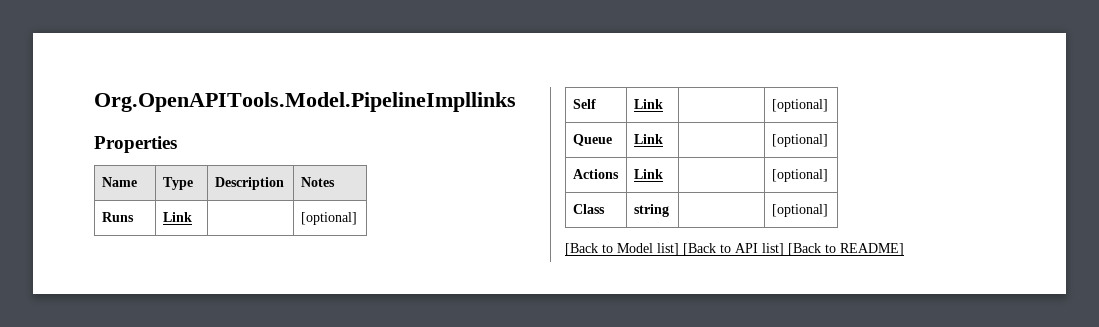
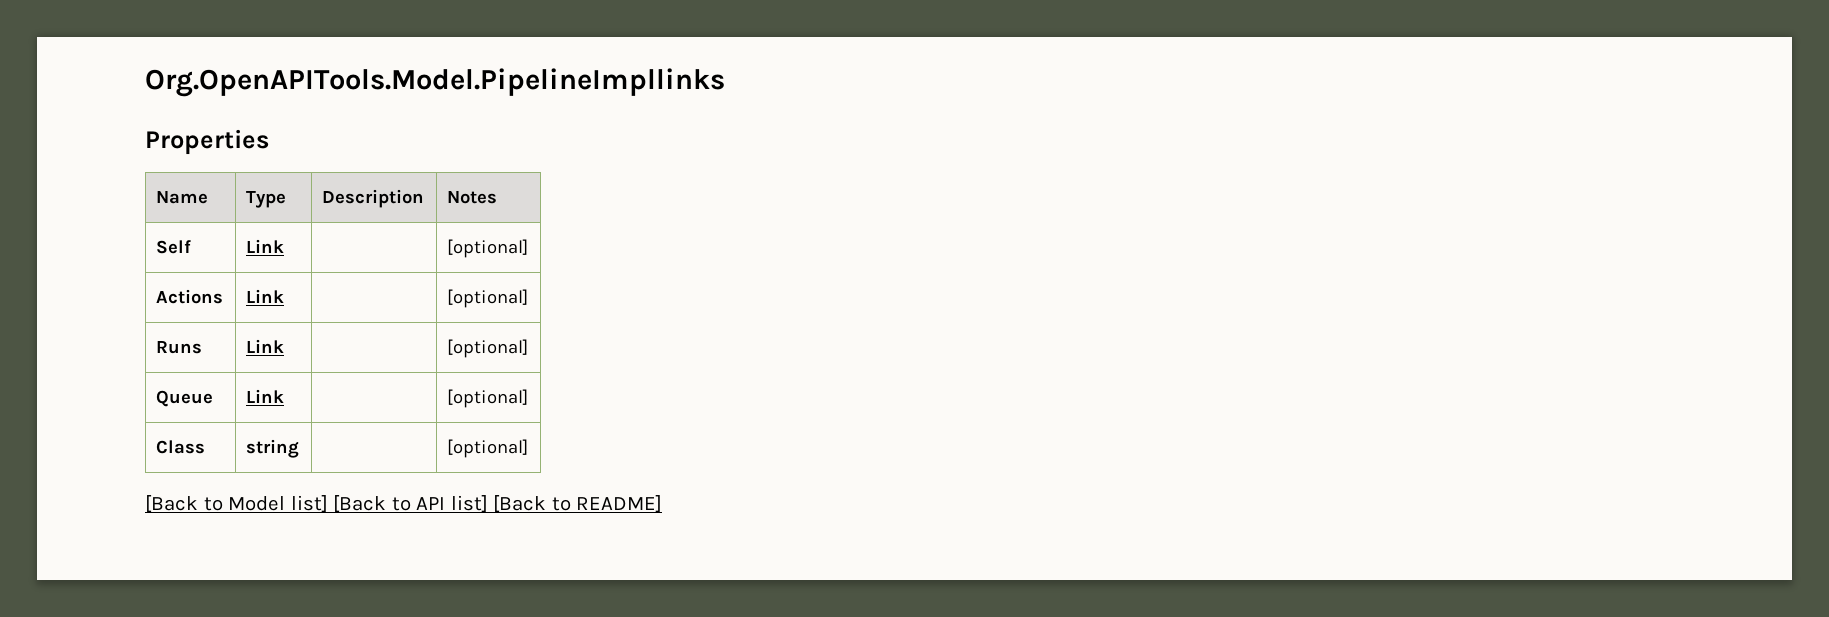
(335, 182) none -> [156,240,192,254] [246,239,285,253] [447,239,529,258] [156,289,224,304] [246,289,285,303] [447,289,529,308] // Self | Link | | [optional] // Actions | Link | | [optional]
[572,99,596,109] [633,99,663,109] [771,99,828,112] // Self | Link | | [optional] -> (529, 348) none
[572,169,619,179] [633,169,663,179] [771,169,828,182] // Actions | Link | | [optional] -> (529, 398) none

